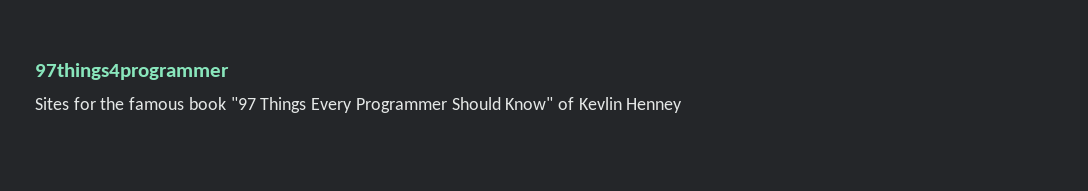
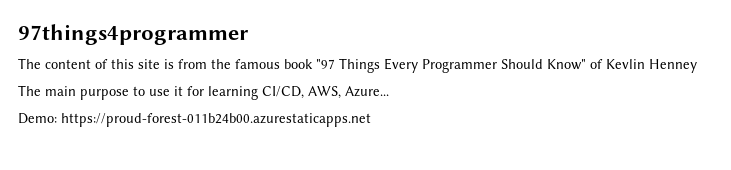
[35,97,96,110] Sites for -> [18,58,207,69] The content of this site is from
(683, 105) none -> [18,85,389,100] [18,113,371,127] // The main purpose to use it for learning CI/CD, AWS, Azure... // Demo: https://proud-forest-011b24b00.azurestaticapps.net

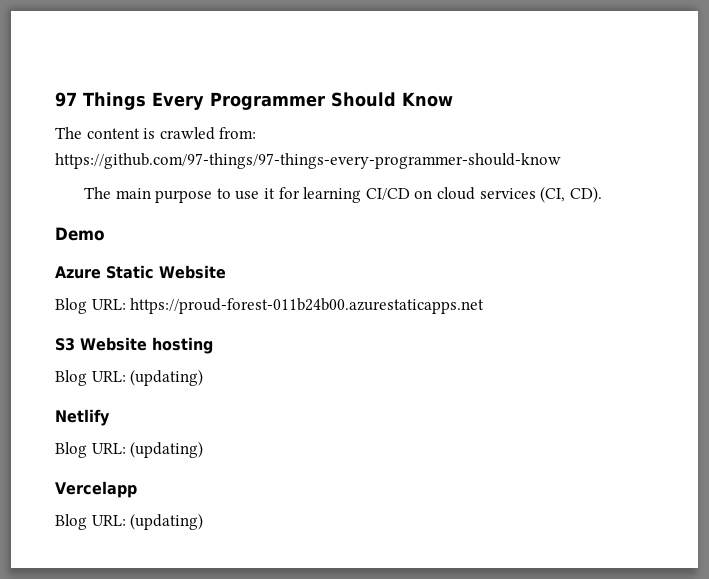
[18,24,249,45] [18,58,697,73] 97things4programmer // The content of this site is from the famous book "97 Things Every Programmer Should Know" of Kevlin Henney -> [55,92,453,110] [55,127,257,140] [55,153,561,169] 97 Things Every Programmer Should Know // The content is crawled from: https://github.com/97-things/97-things-every-programmer-should-know
[262,86,389,99] [18,113,371,127] CI/CD, AWS, Azure... // Demo: https://proud-forest-011b24b00.azurestaticapps.net -> [365,186,602,203] [55,227,105,241] [55,265,226,279] [55,298,485,314] [55,337,213,354] [55,369,204,386] [55,409,110,426] [55,441,204,458] [55,481,137,498] [55,513,204,530] CI/CD on cloud services (CI, CD). // Demo // Azure Static Website // Blog URL: https://proud-forest-011b24b00.azurestaticapps.net // S3 Website hosting // Blog URL: (updating) // Netlify // Blog URL: (updating) // Vercelapp // Blog URL: (updating)

